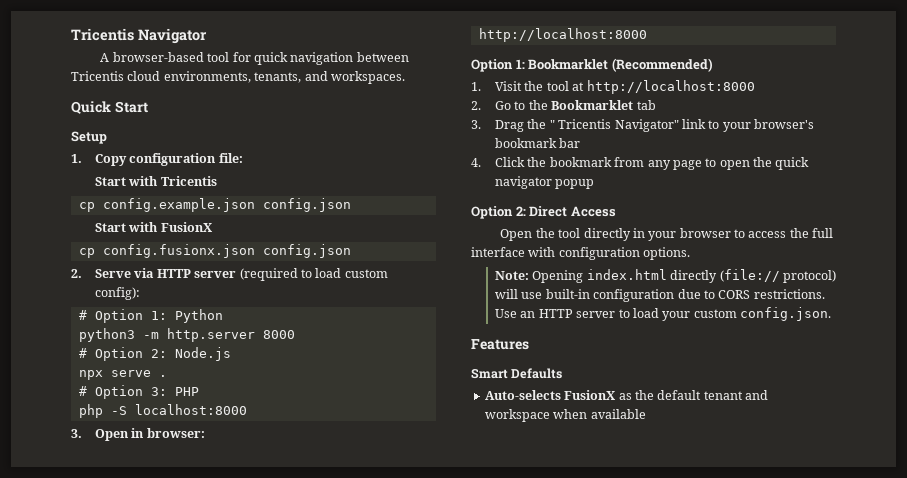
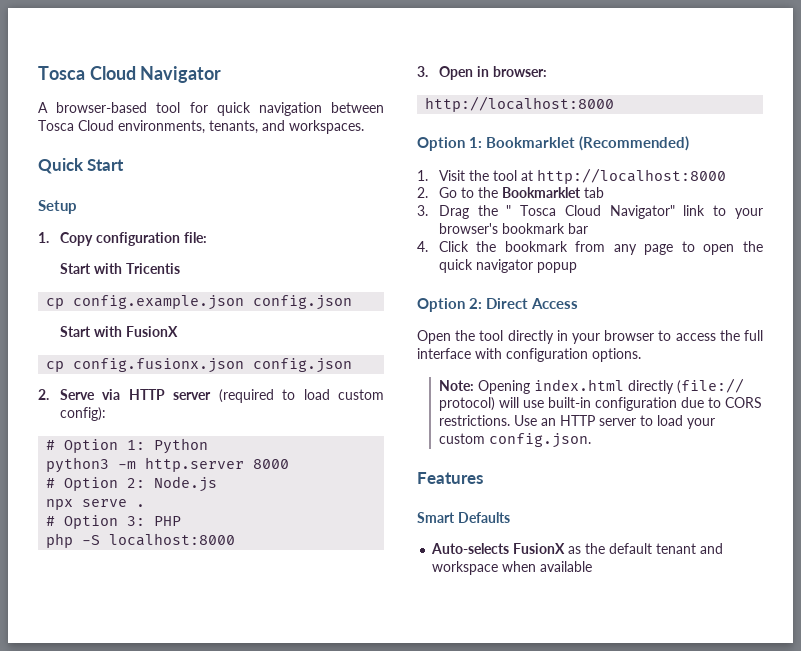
[71,28,134,41] Tricentis -> [38,66,136,80] Tosca Cloud
[71,71,161,81] Tricentis cloud -> [38,120,114,131] Tosca Cloud
[558,119,612,129] Tricentis -> [520,205,601,216] Tosca Cloud

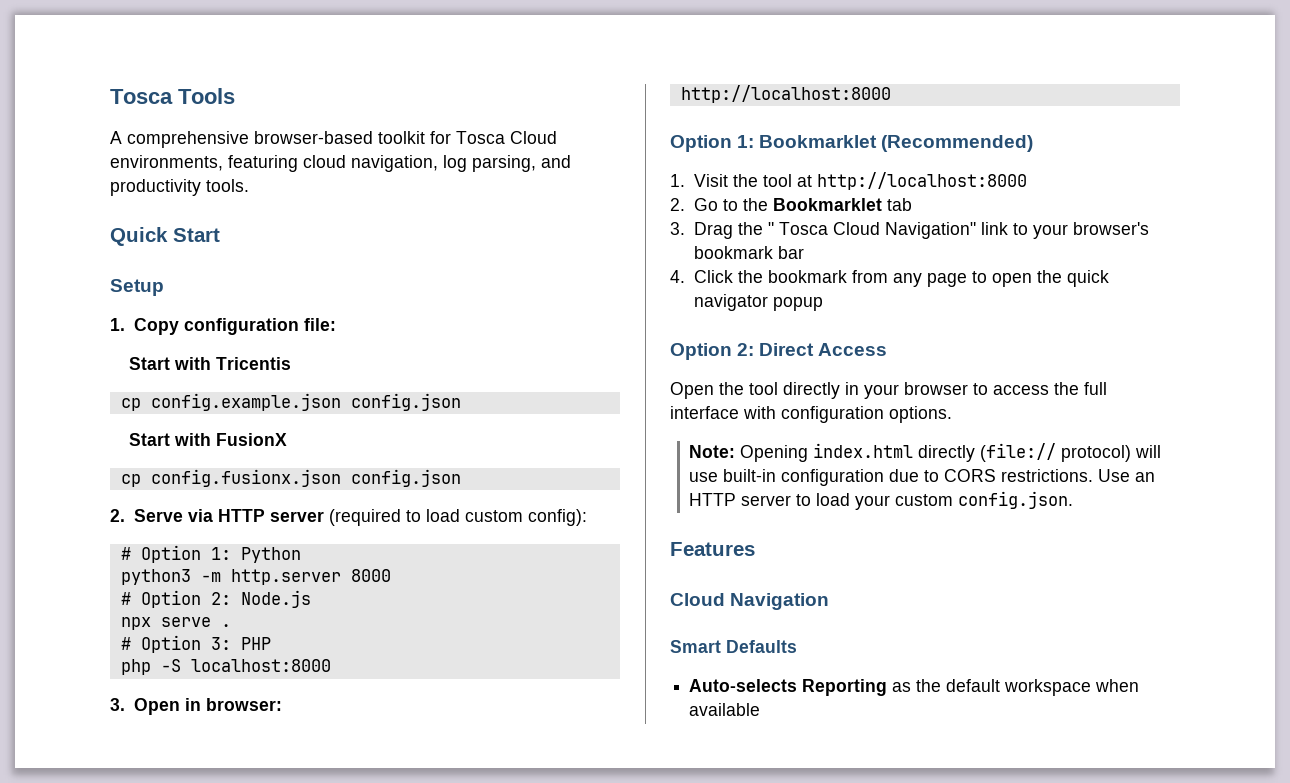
[38,66,222,83] Tosca Cloud Navigator -> [110,88,235,104] Tosca Tools
[56,102,384,116] [38,120,364,134] browser-based tool for quick navigation between Tosca Cloud environments, tenants, and workspaces. -> [127,131,557,148] [110,155,571,172] [110,179,249,196] comprehensive browser-based toolkit for Tosca Cloud environments, featuring cloud navigation, log parsing, and productivity tools.
[609,205,675,219] Navigator" -> [884,222,976,239] Navigation"
(483, 478) none -> [670,593,830,610] // Cloud Navigation
[513,543,566,554] FusionX -> [802,679,888,696] Reporting
[656,543,724,554] tenant and -> (1001, 685) none

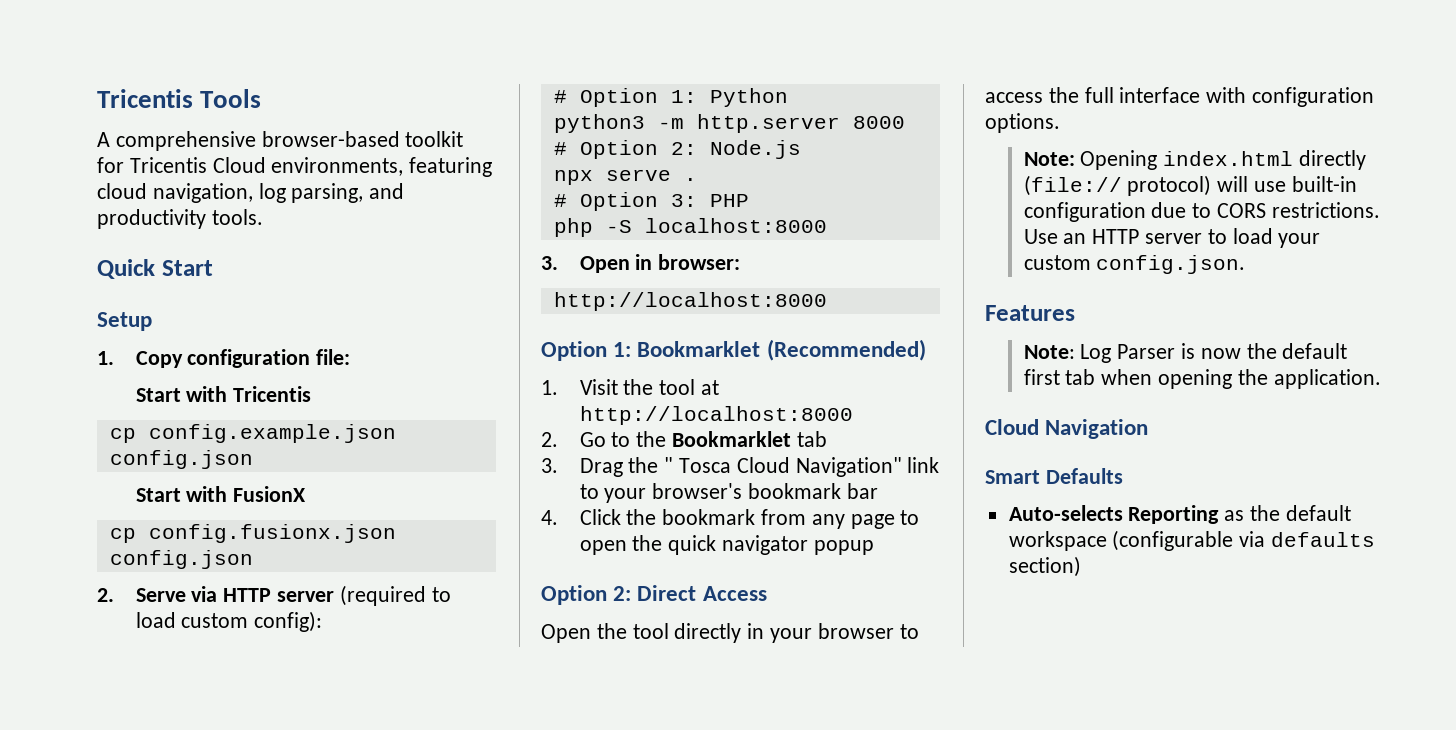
[110,89,173,104] Tosca -> [97,89,193,108] Tricentis
[456,131,505,144] Tosca -> [129,157,207,173] Tricentis
(755, 549) none -> [1023,343,1348,363] [1023,369,1381,389] // Note: Log Parser is now the default first tab when opening the application.
[1095,679,1140,692] [689,703,761,716] when available -> [1112,530,1376,551] [1008,556,1081,577] (configurable via defaults section)

